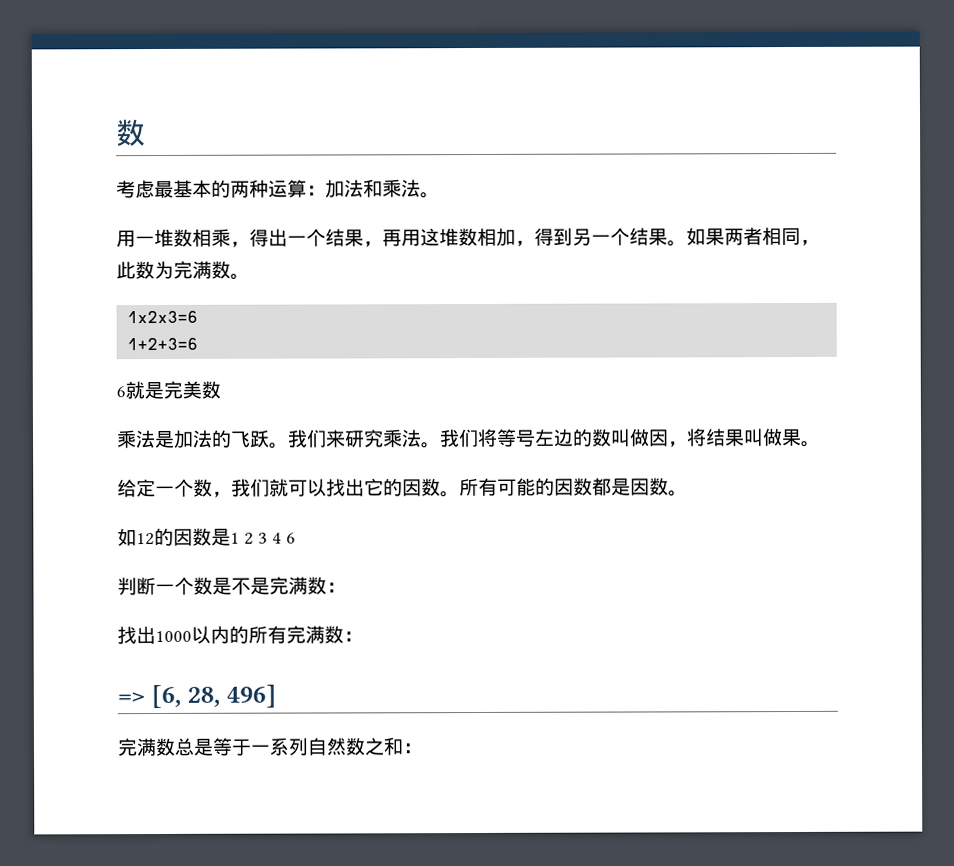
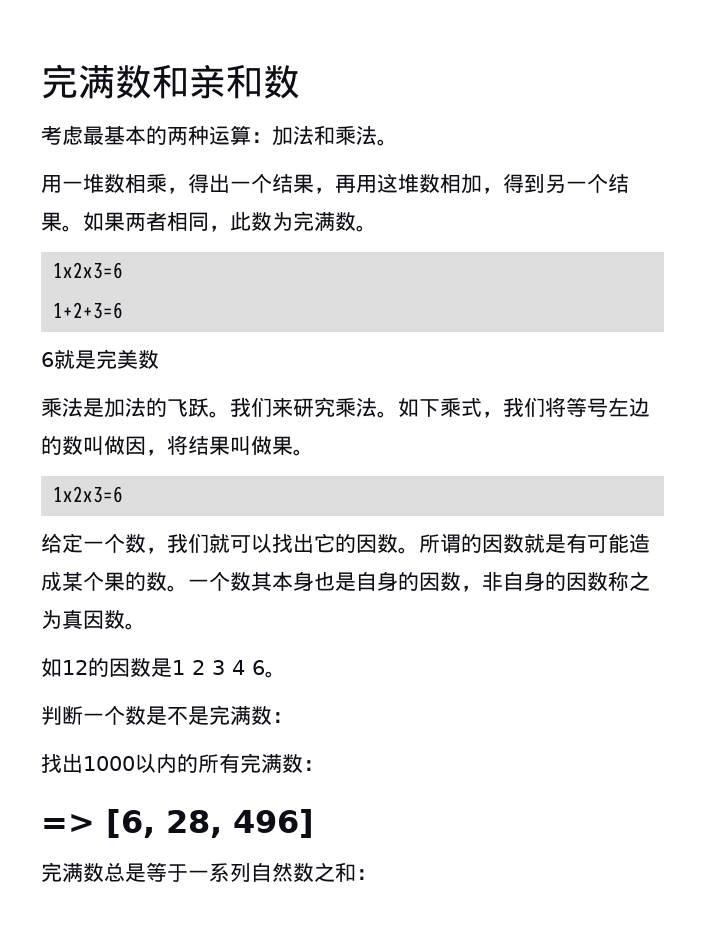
(116, 133) none -> [41,64,263,99] 完满数和亲和
(441, 445) none -> [398,398,503,418] 如下乘式，
(821, 443) none -> [53,486,124,503] // 1x2x3=6
[478,477,631,496] 有可能的因数都是 -> [440,533,650,553] [41,571,650,592] [41,610,83,630] 谓的因数就是有可能造成某个果的数。一个数其本身也是自身的因数，非自身的因数称之为真
(296, 538) none -> [265,671,286,678] 。

